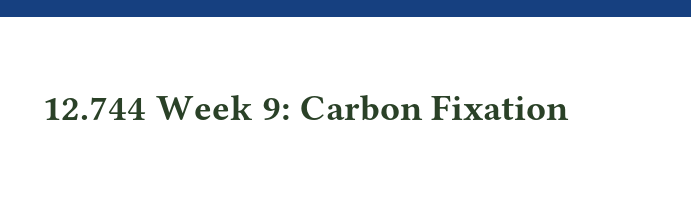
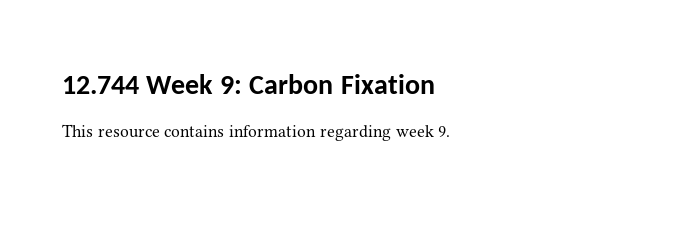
(570, 107) none -> [62,124,451,141] // This resource contains information regarding week 9.

